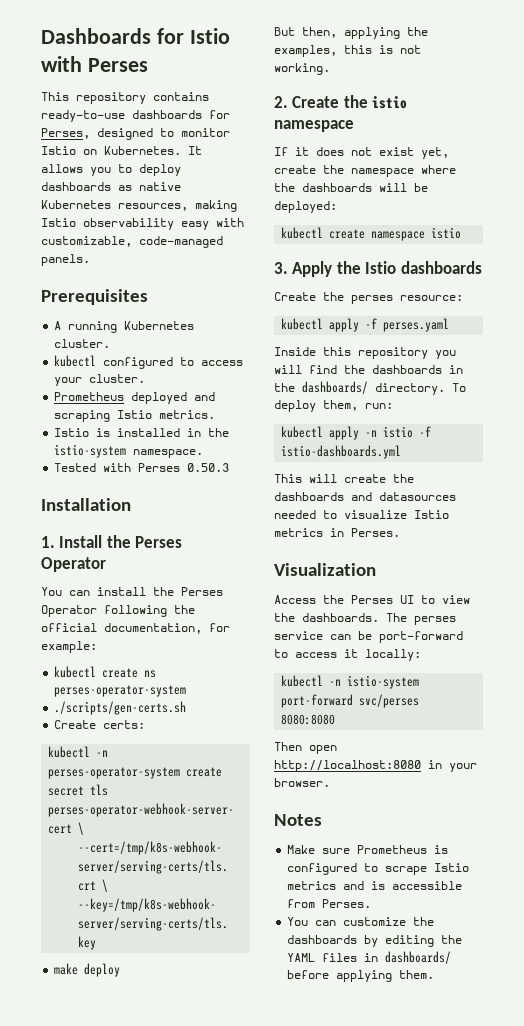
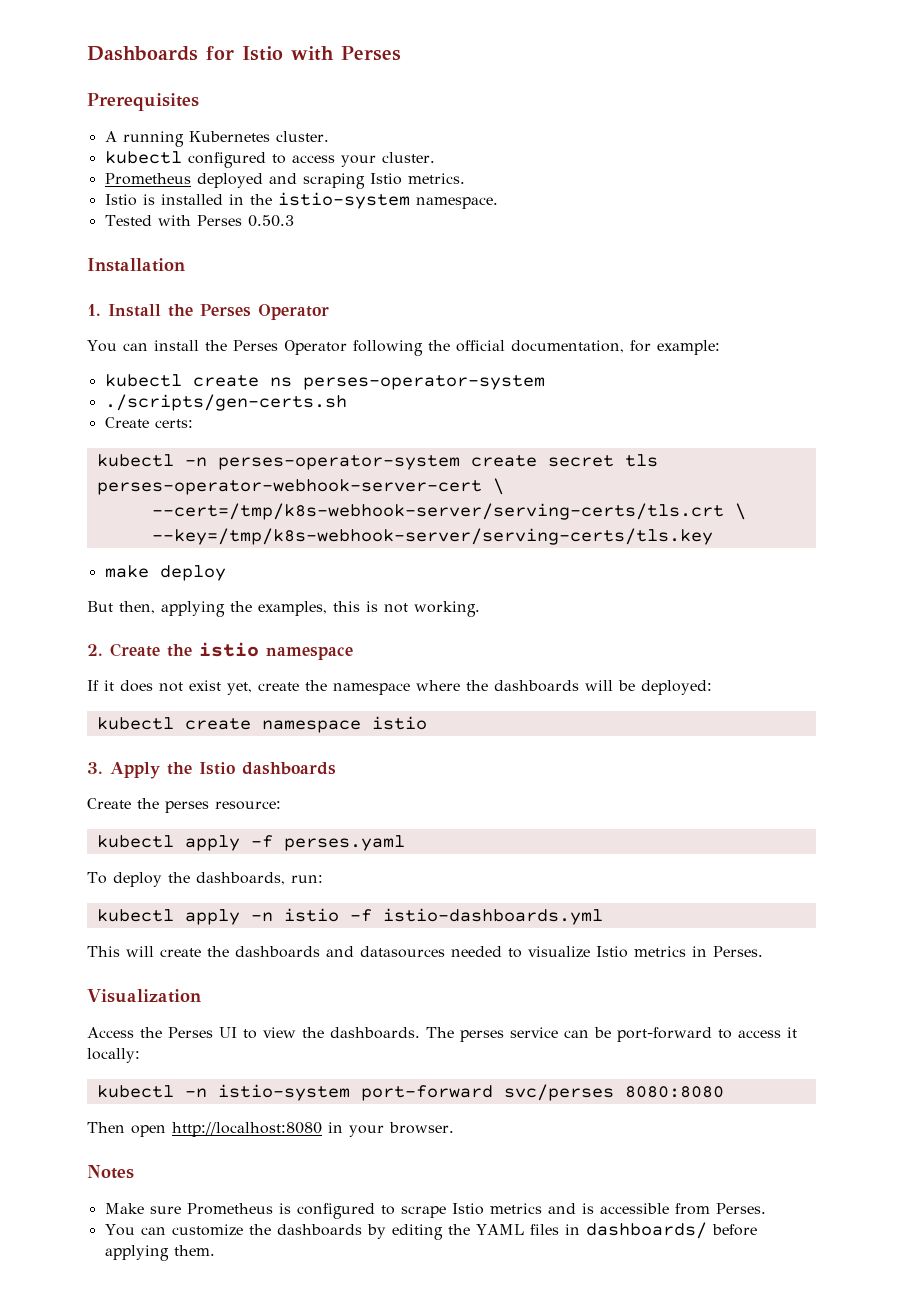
[41,92,209,104] [41,110,230,122] [41,128,230,140] [41,146,202,155] [41,164,181,176] [41,182,181,191] [41,200,237,212] [41,218,244,230] [41,236,223,248] [41,254,90,266] // This repository contains ready-to-use dashboards for Perses, designed to monitor Istio on Kubernetes. It allows you to deploy dashboards as native Kubernetes resources, making Istio observability easy with customizable, code-managed panels. -> (401, 53) none
[274,347,456,359] [274,365,463,374] [274,381,466,395] [274,400,358,412] Inside this repository you will find the dashboards in the dashboards/ directory. To deploy them, -> [87,872,285,887] To deploy the dashboards,

